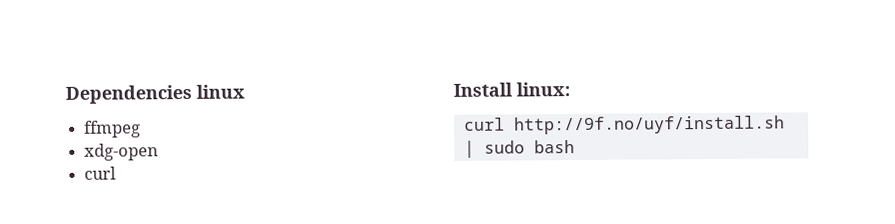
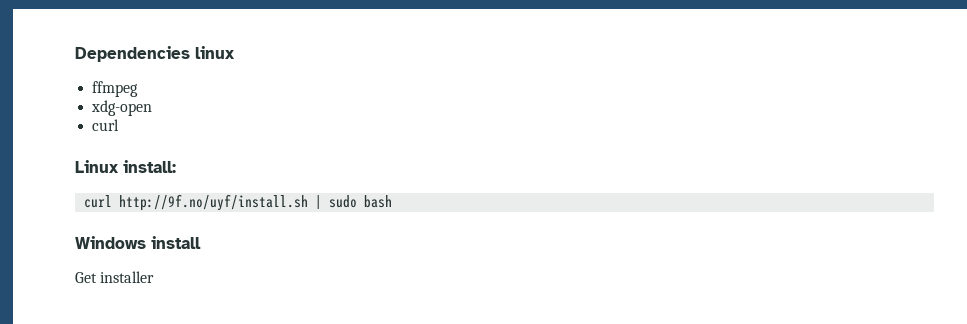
[453,82,570,97] Install linux: -> [75,160,176,173] Linux install:
(575, 147) none -> [75,236,201,249] [75,271,155,283] // Windows install // Get installer

